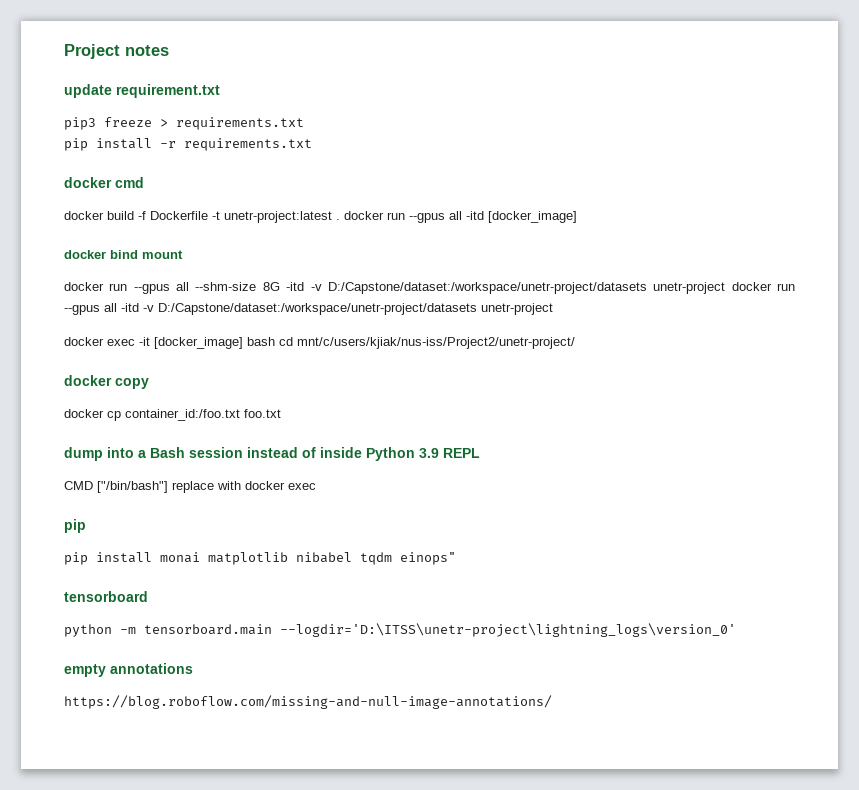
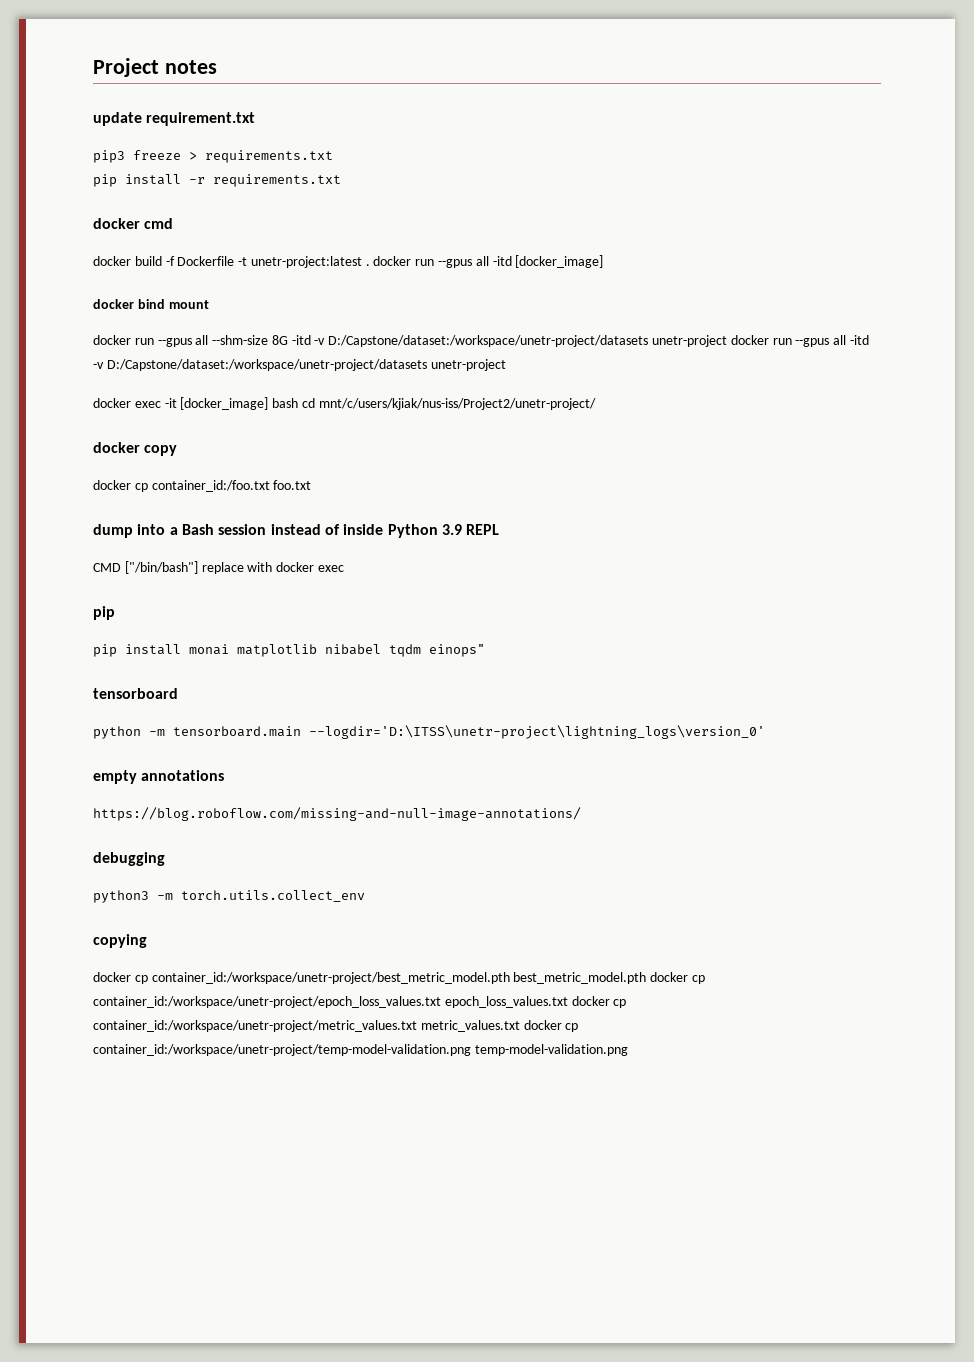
(552, 702) none -> [93,852,165,866] [93,890,365,903] [93,934,147,948] [93,972,705,984] [93,996,627,1008] [93,1020,579,1032] [93,1044,628,1056] // debugging // python3 -m torch.utils.collect_env // copying // docker cp container_id:/workspace/unetr-project/best_metric_model.pth best_metric_model.pth docker cp container_id:/workspace/unetr-project/epoch_loss_values.txt epoch_loss_values.txt docker cp container_id:/workspace/unetr-project/metric_values.txt metric_values.txt docker cp container_id:/workspace/unetr-project/temp-model-validation.png temp-model-validation.png

